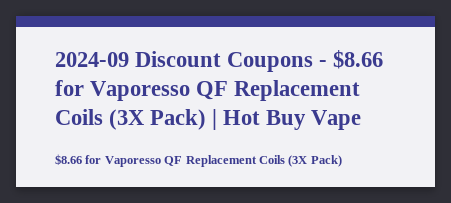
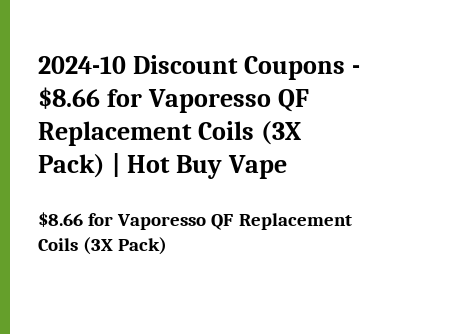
[55,52,129,67] 2024-09 -> [38,56,126,74] 2024-10

